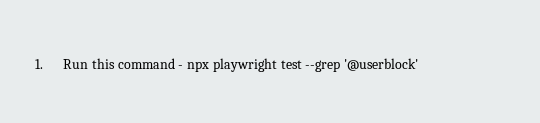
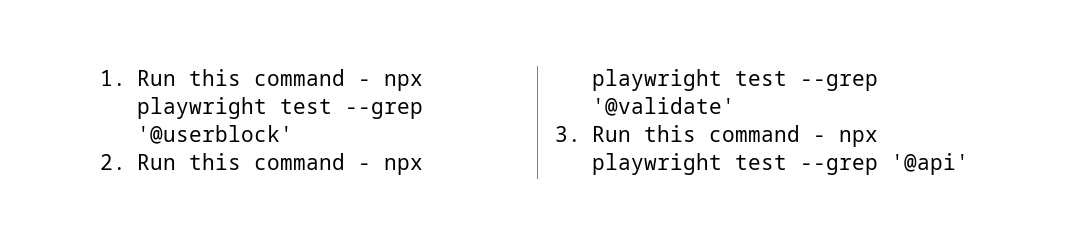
(419, 64) none -> [100,153,423,175] [591,69,878,91] [591,97,735,116] [555,125,878,147] [591,153,969,175] // 2. Run this command - npx playwright test --grep '@validate' // 3. Run this command - npx playwright test --grep '@api'

